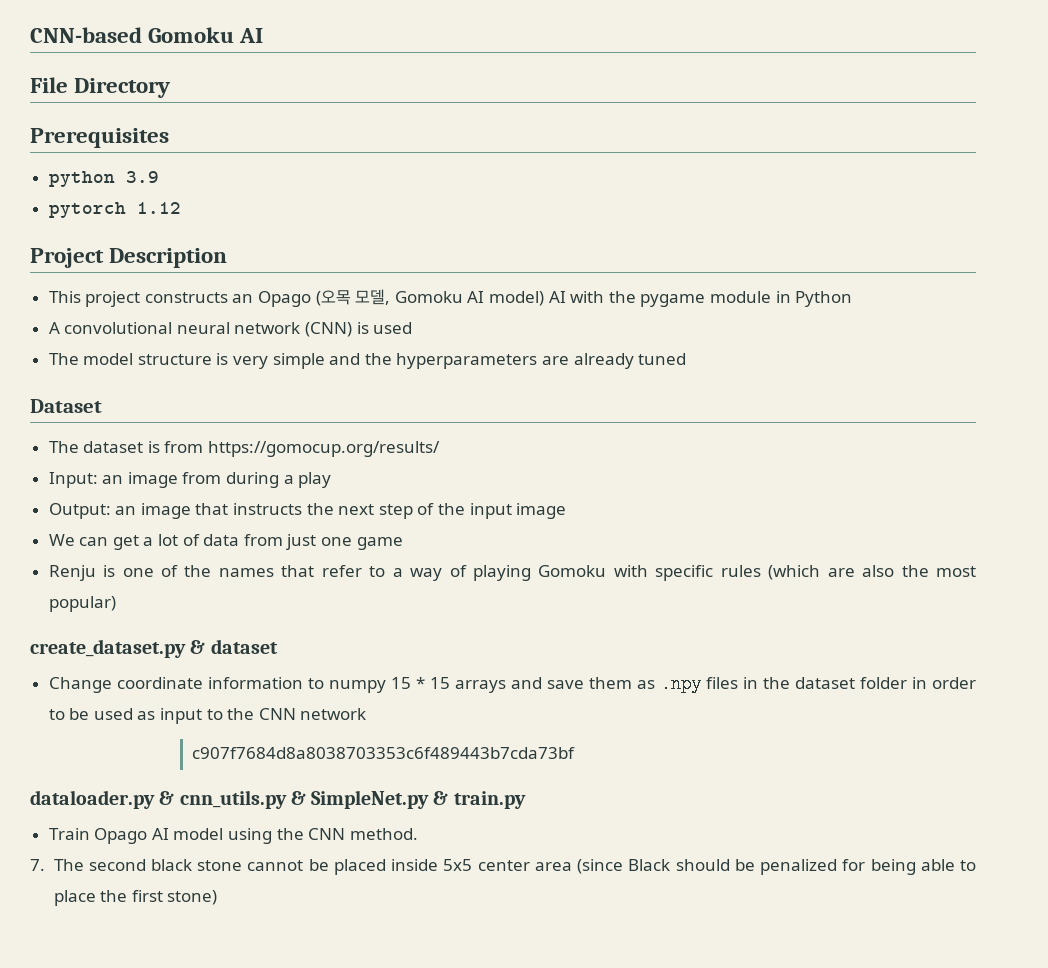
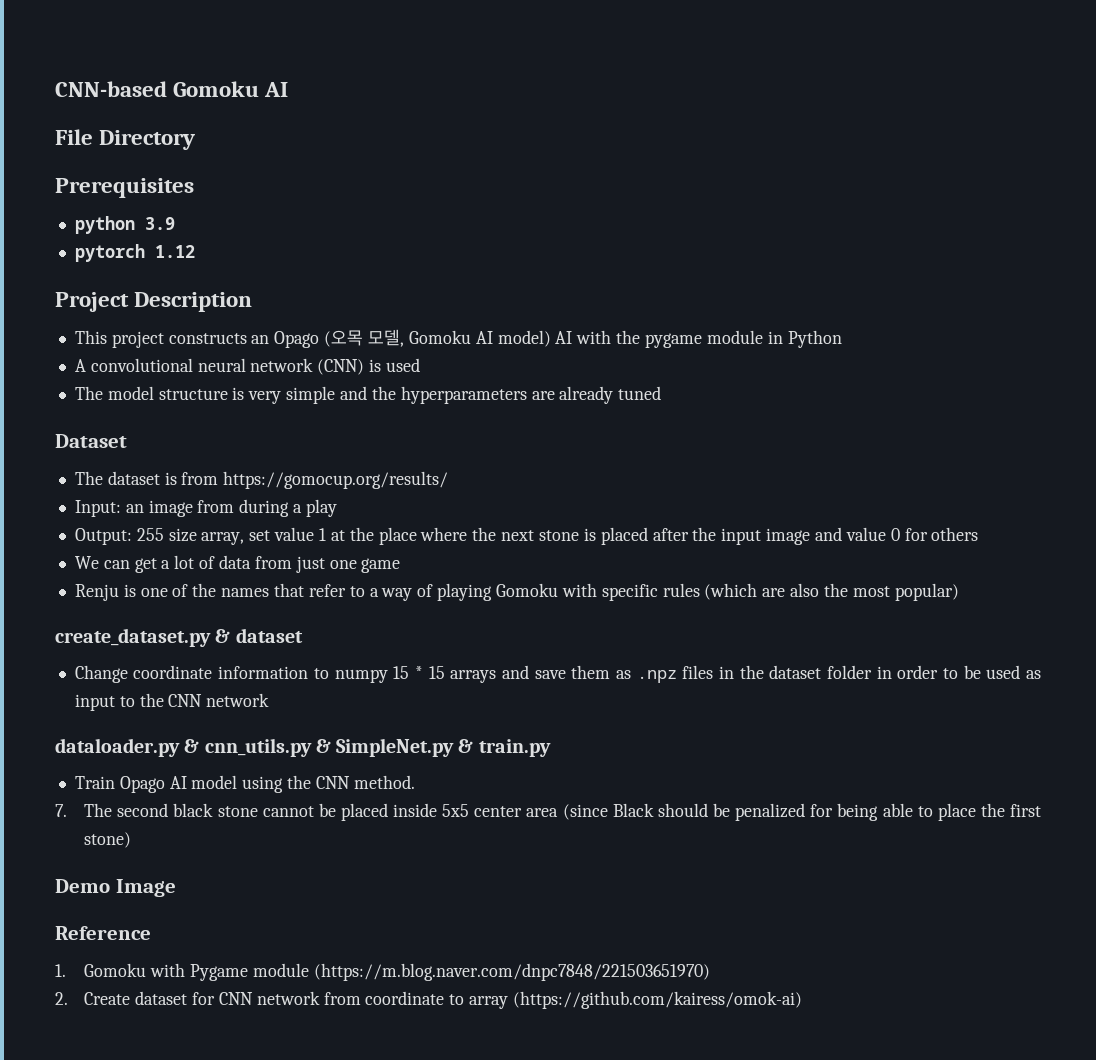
[115,503,567,519] an image that instructs the next step of the input image -> [136,527,979,545] 255 size array, set value 1 at the place where the next stone is placed after the input image and value 0 for others
[660,675,701,693] .npy -> [636,670,677,683] .npz
[192,747,576,759] // c907f7684d8a8038703353c6f489443b7cda73bf -> (270, 700) none
(218, 897) none -> [55,879,176,897] [55,926,151,940] [55,963,710,981] [55,991,802,1009] // Demo Image // Reference // 1. Gomoku with Pygame module (https://m.blog.naver.com/dnpc7848/221503651970) // 2. Create dataset for CNN network from coordinate to array (https://github.com/kairess/omok-ai)

